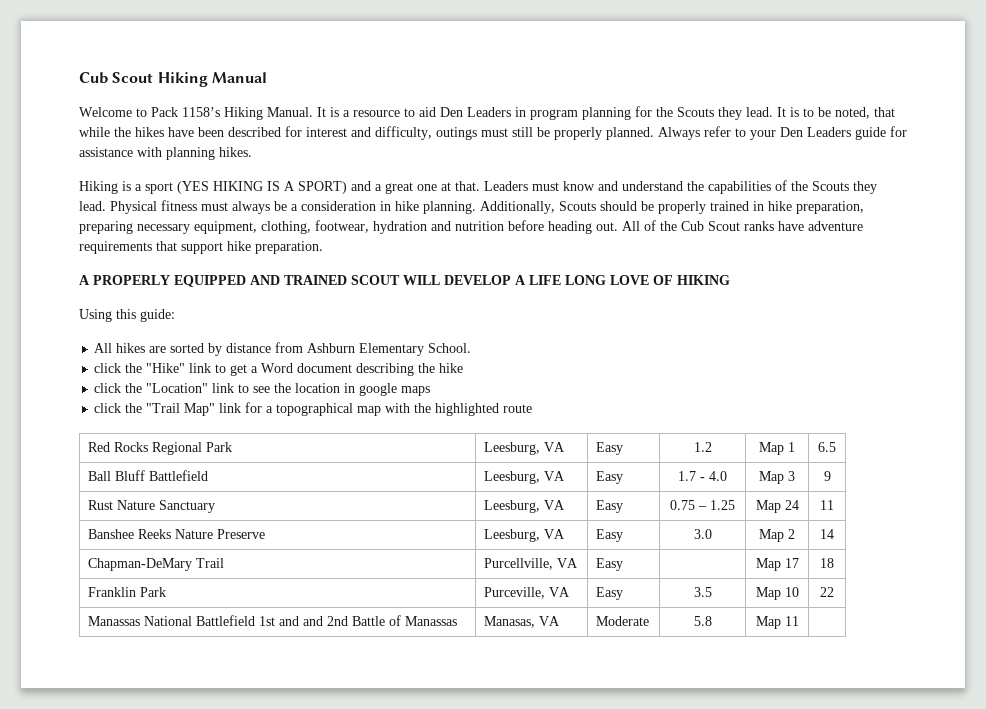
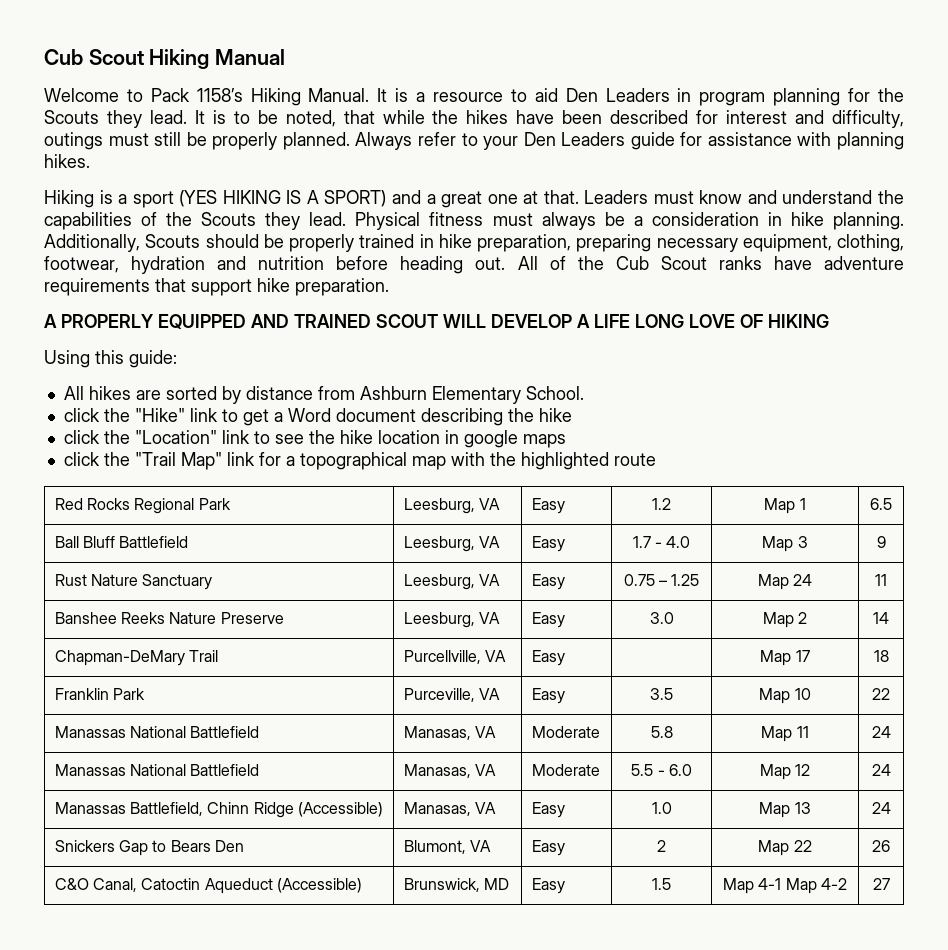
(292, 388) none -> [339,430,373,444] hike
[258,615,457,626] 1st and and 2nd Battle of Manassas -> (260, 732) none
(799, 621) none -> [871,726,891,738] [54,764,260,776] [403,764,496,778] [531,764,600,776] [631,764,692,776] [759,764,811,780] [871,764,891,776] [54,802,383,818] [403,802,496,816] [531,802,565,818] [651,802,672,814] [759,802,811,818] [871,802,891,814] [54,840,244,856] [403,840,491,854] [531,840,565,856] [657,840,666,852] [758,840,812,856] [872,840,890,852] [54,878,362,894] [403,878,509,892] [531,878,565,894] [652,878,671,890] [723,878,847,894] [872,878,890,890] 24 // Manassas National Battlefield | Manasas, VA | Moderate | 5.5 - 6.0 | Map 12 | 24 // Manassas Battlefield, Chinn Ridge (Accessible) | Manasas, VA | Easy | 1.0 | Map 13 | 24 // Snickers Gap to Bears Den | Blumont, VA | Easy | 2 | Map 22 | 26 // C&O Canal, Catoctin Aqueduct (Accessible) | Brunswick, MD | Easy | 1.5 | Map 4-1 Map 4-2 | 27

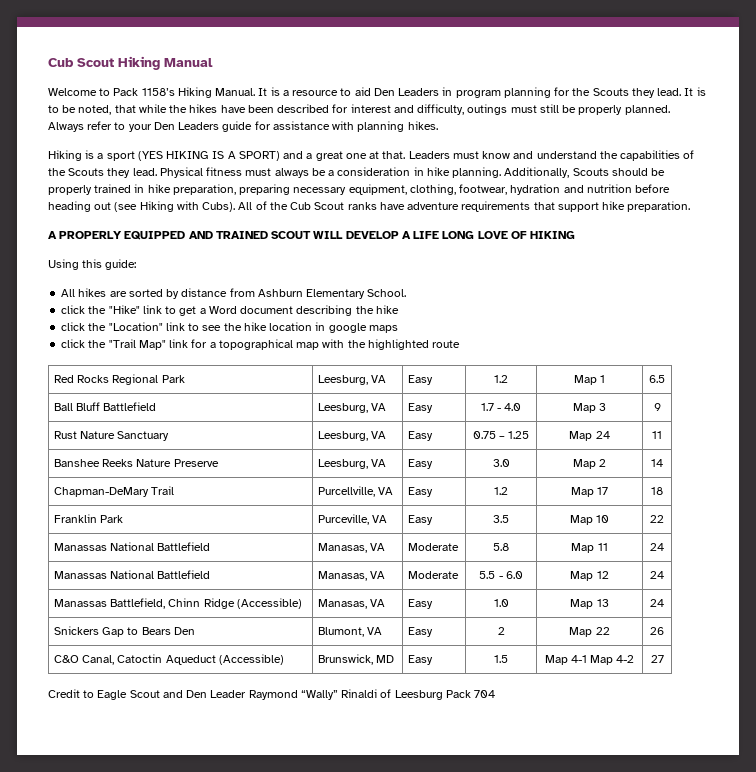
[475,257,506,270] out. -> [94,201,236,212] out (see Hiking with Cubs).
(565, 658) none -> [494,487,508,495] 1.2
(890, 884) none -> [48,689,496,700] // Credit to Eagle Scout and Den Leader Raymond “Wally” Rinaldi of Leesburg Pack 704

